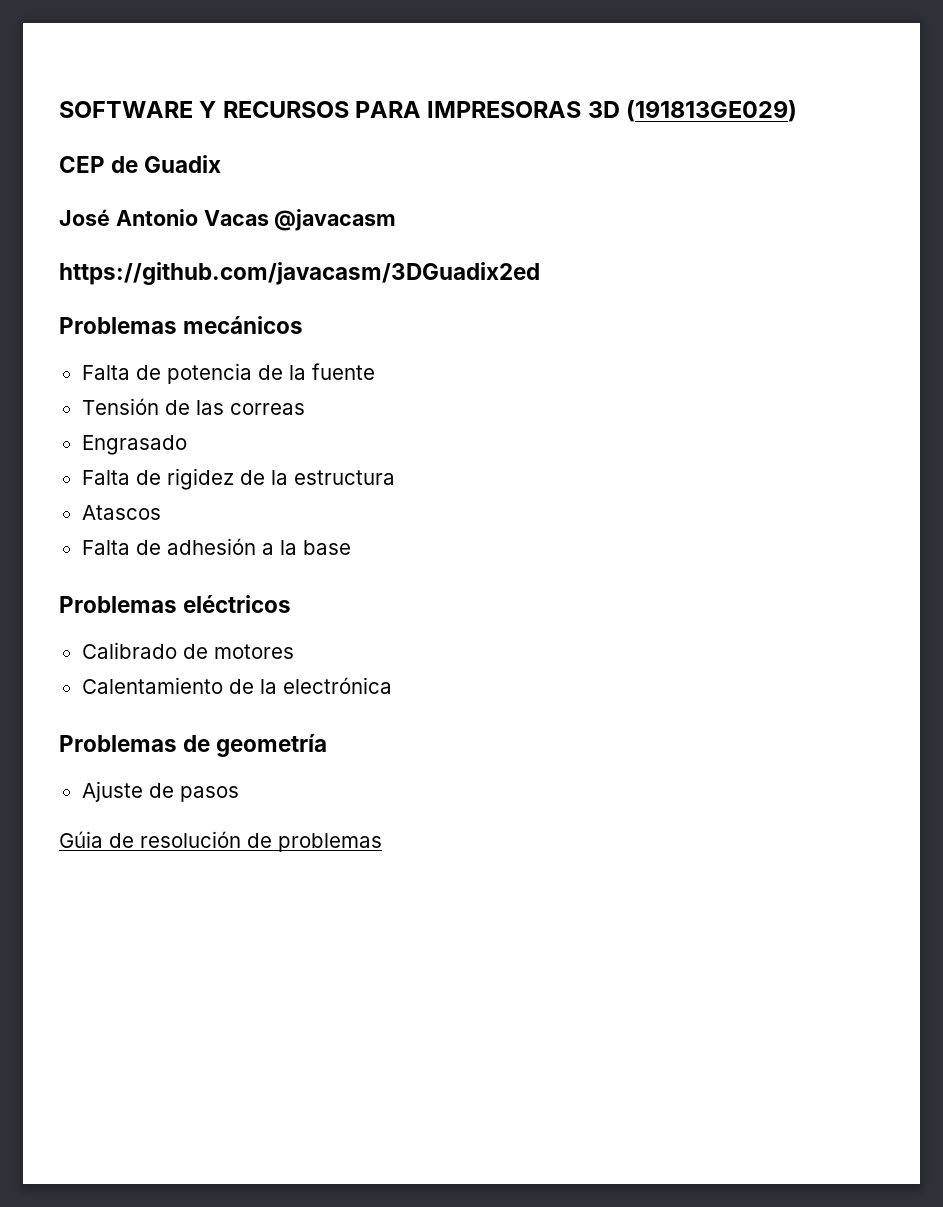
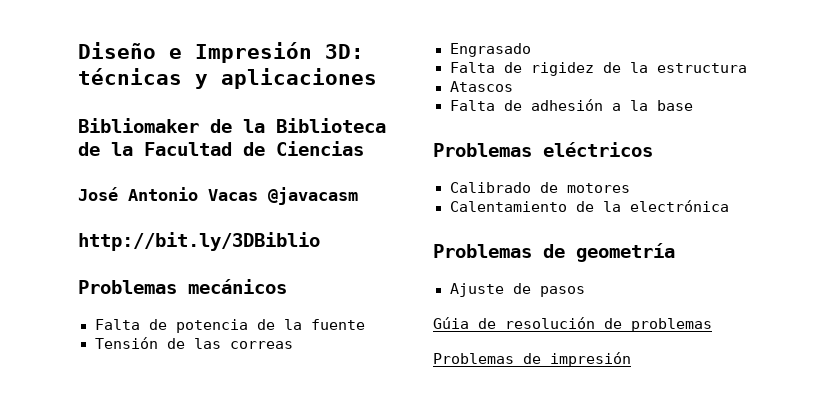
[59,100,798,122] [59,155,222,173] SOFTWARE Y RECURSOS PARA IMPRESORAS 3D (191813GE029) // CEP de Guadix -> [78,42,364,63] [78,68,377,89] [78,118,386,133] [78,141,364,156] Diseño e Impresión 3D: técnicas y aplicaciones // Bibliomaker de la Biblioteca de la Facultad de Ciencias
[59,262,540,285] https://github.com/javacasm/3DGuadix2ed -> [78,232,320,251] http://bit.ly/3DBiblio
(382, 842) none -> [433,352,631,367] // Problemas de impresión

